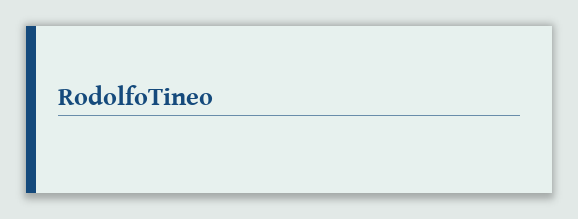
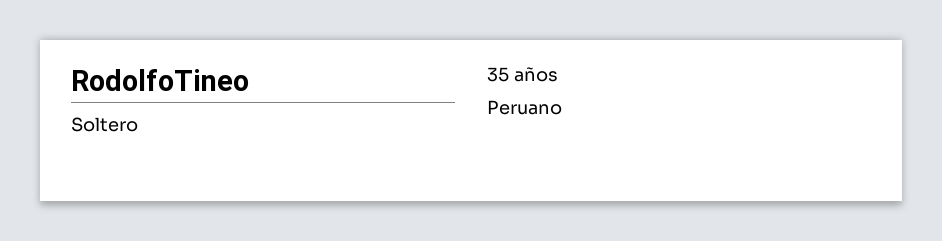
(213, 95) none -> [71,117,138,132] [487,67,558,82] [487,100,562,115] // Soltero // 35 años // Peruano

